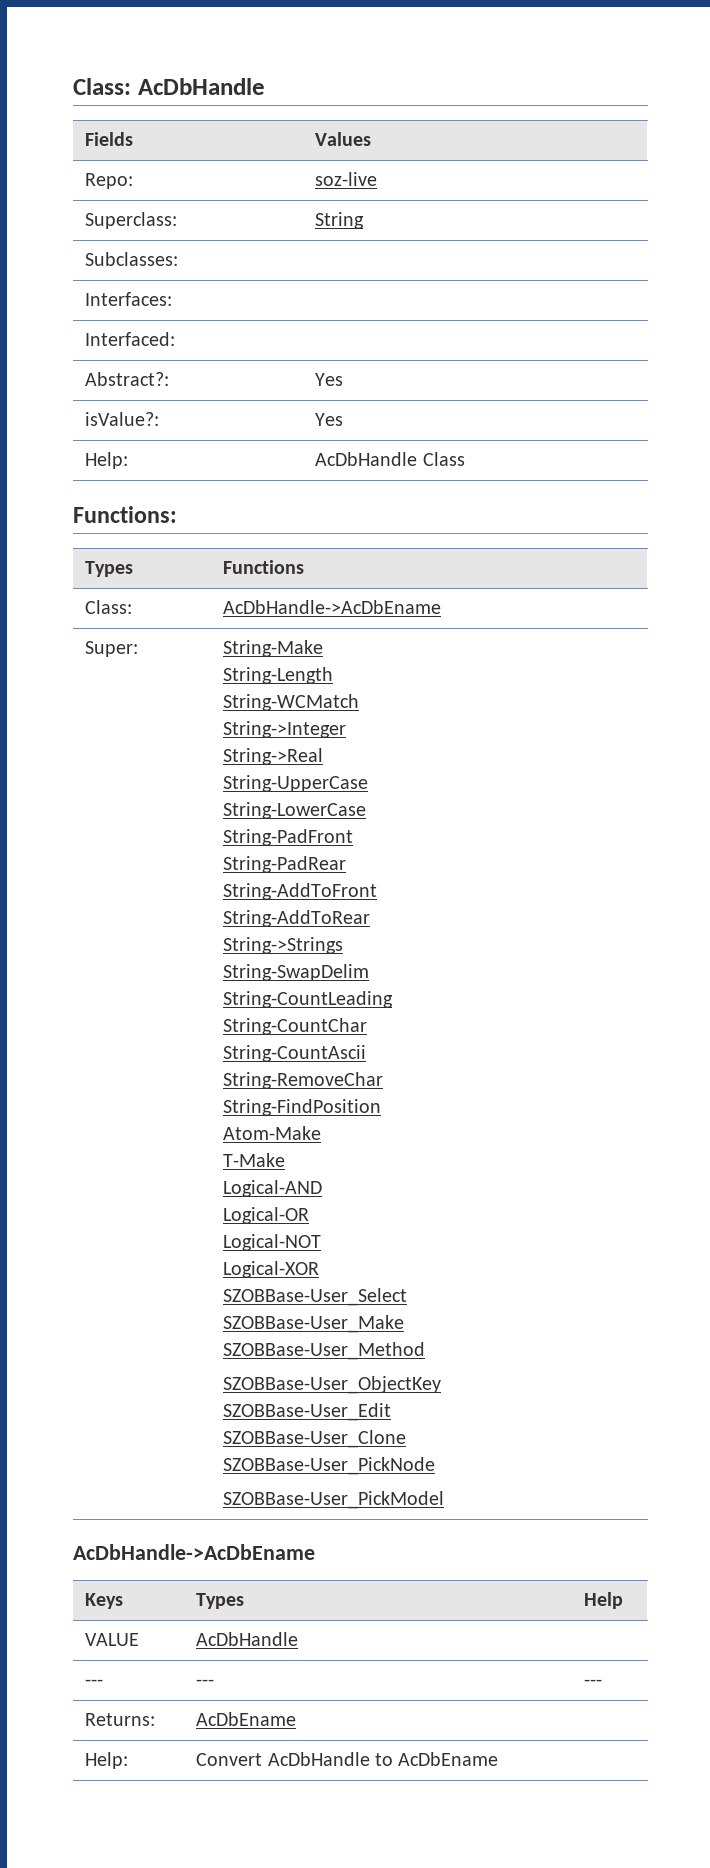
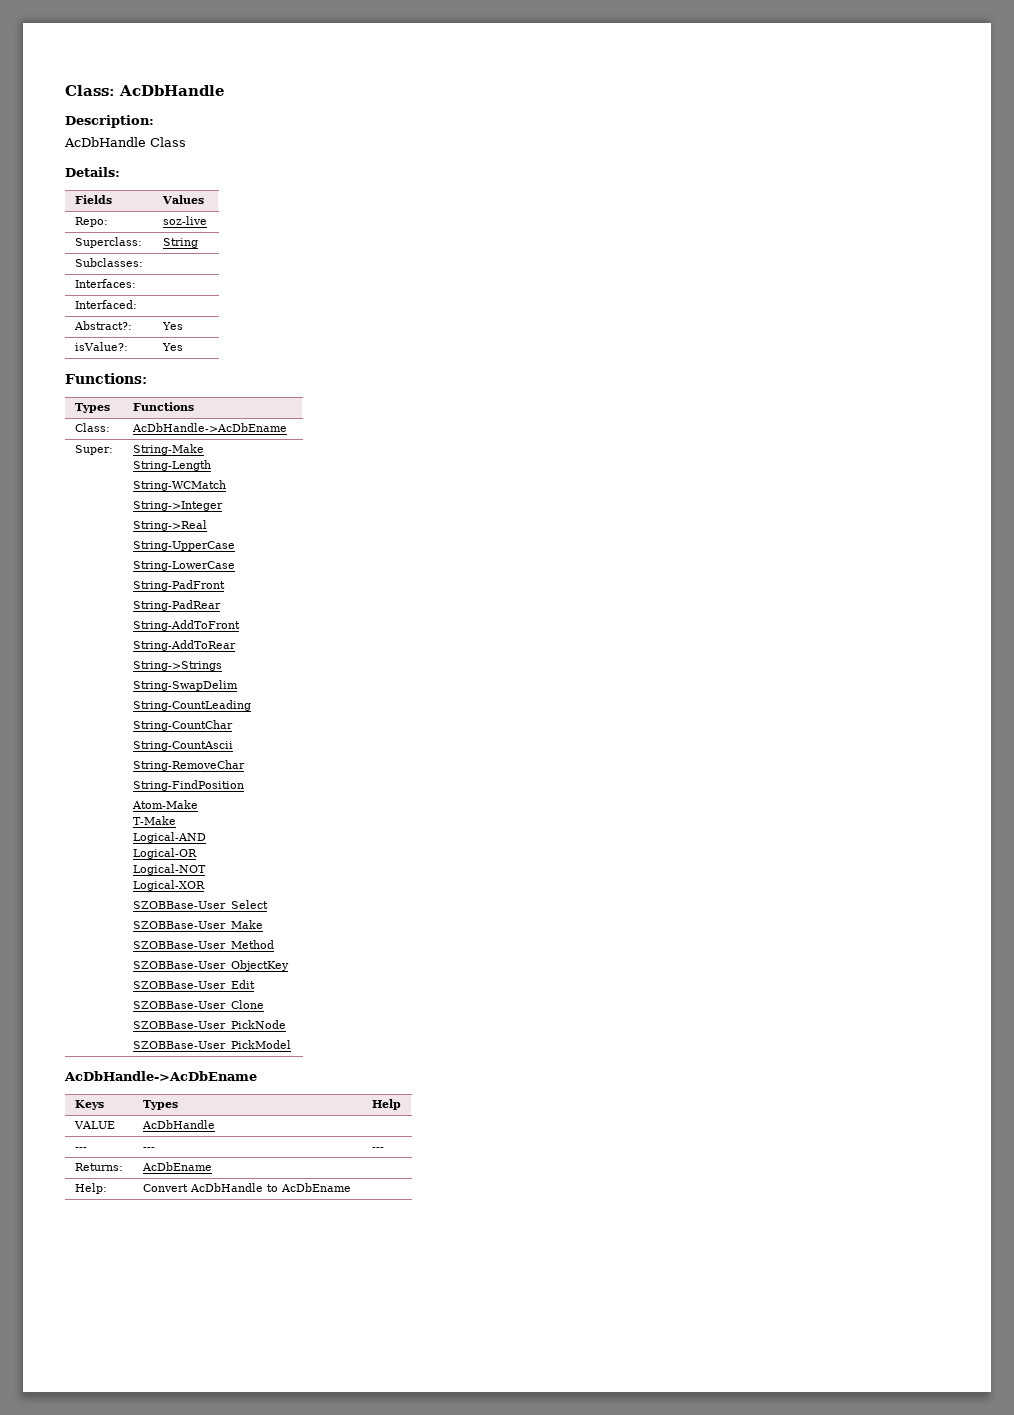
(265, 86) none -> [65,115,154,128] [64,137,186,147] [65,167,120,177] // Description: // AcDbHandle Class // Details:
[85,452,129,469] [315,452,465,466] // Help: | AcDbHandle Class -> (183, 347) none

